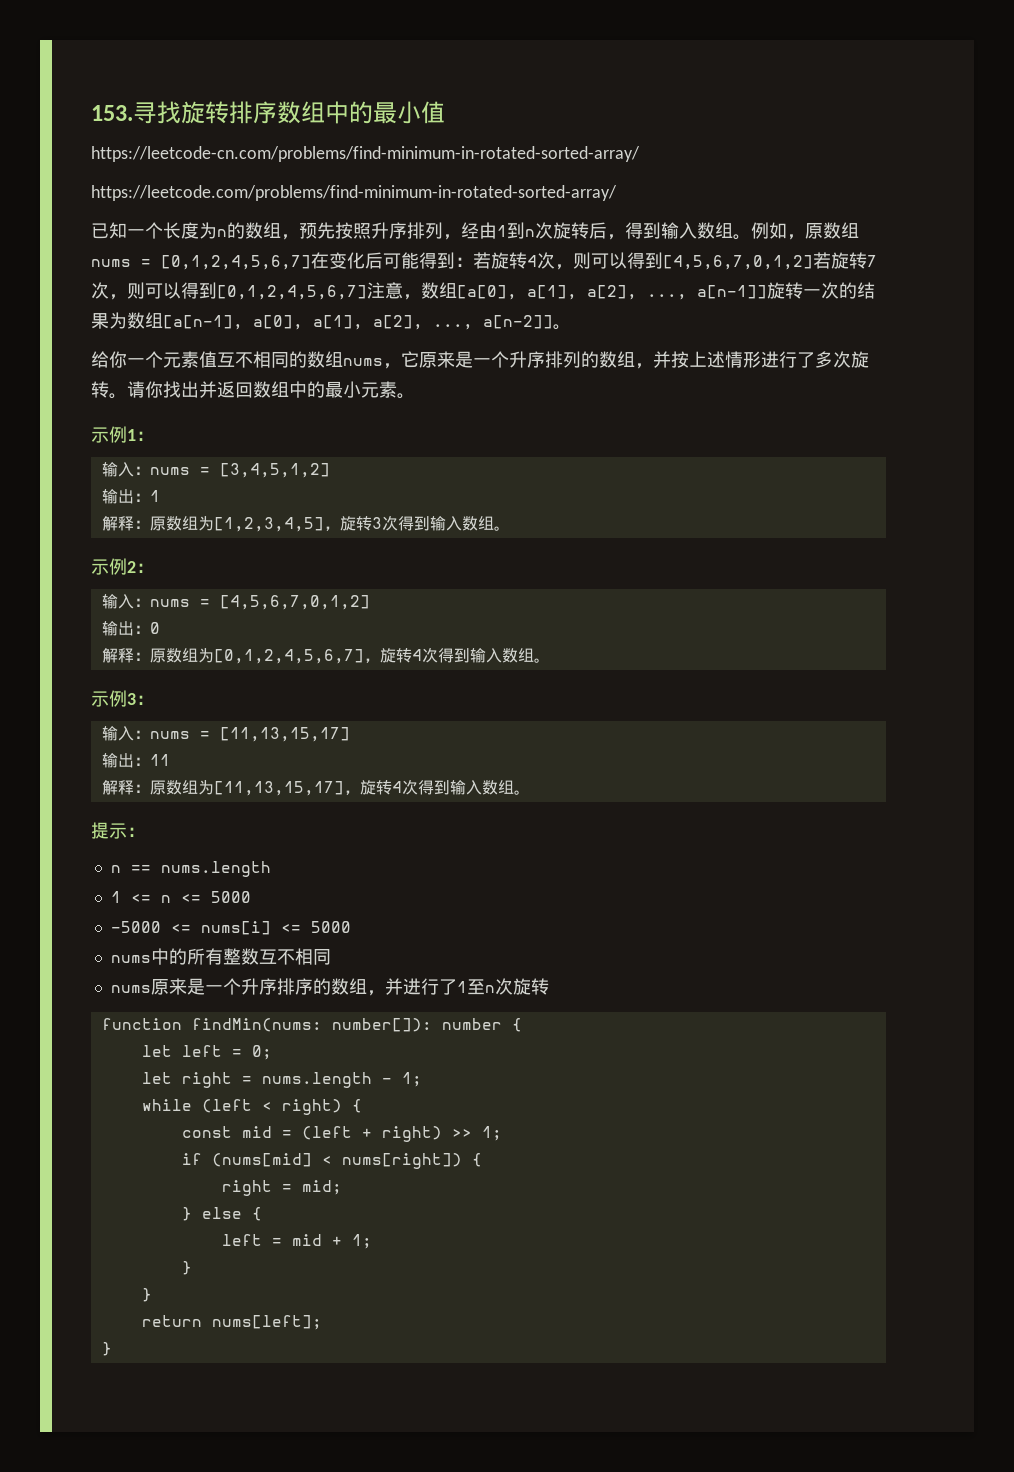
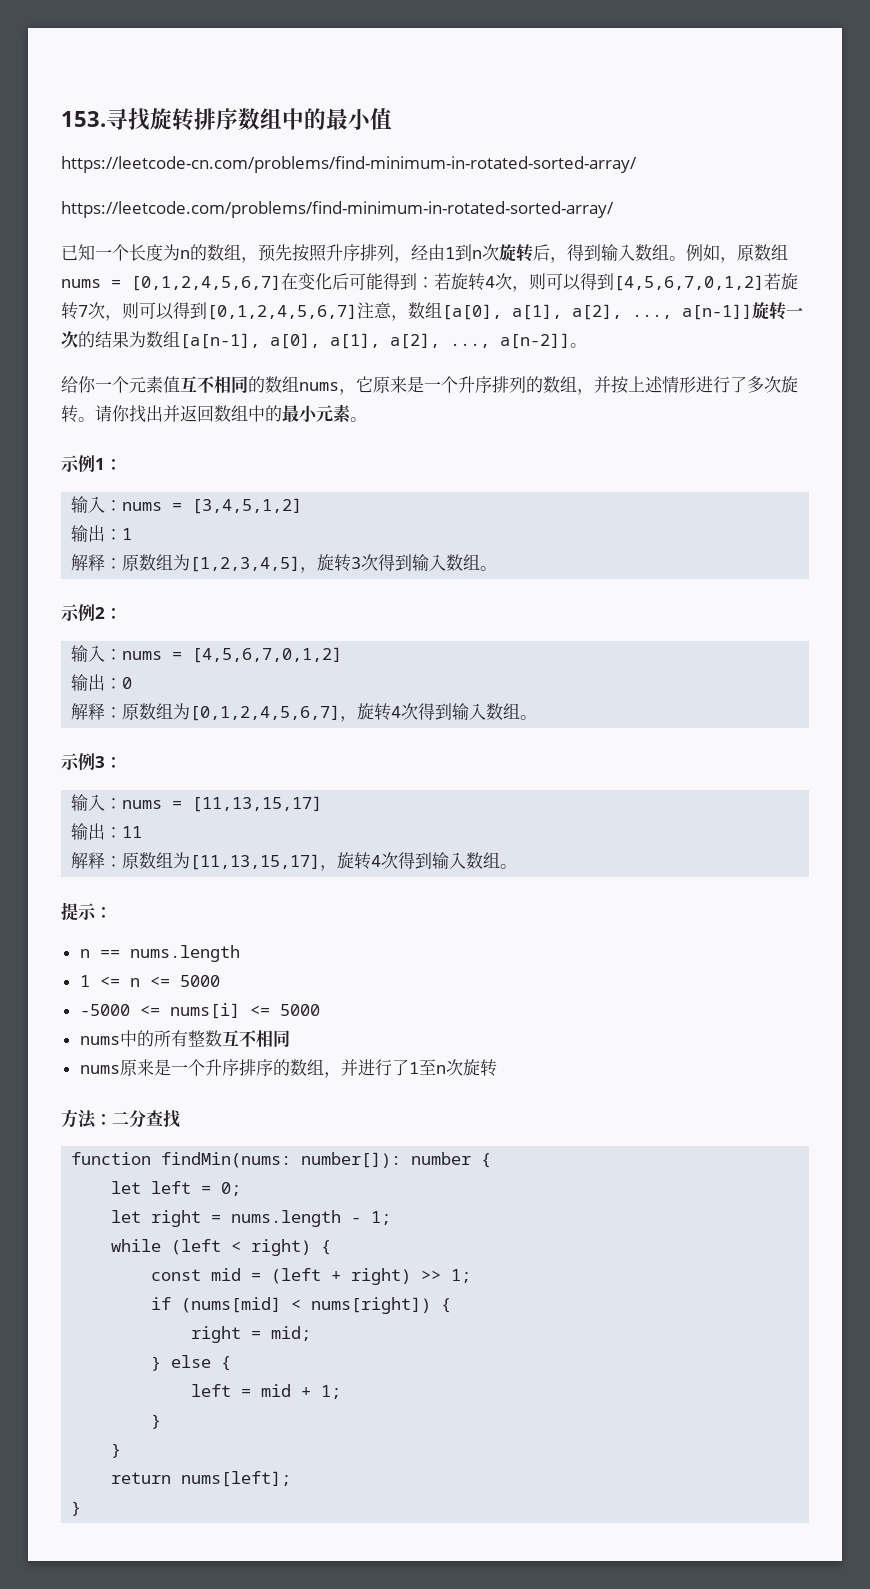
(549, 986) none -> [61,1109,180,1129] // 方法：二分查找

